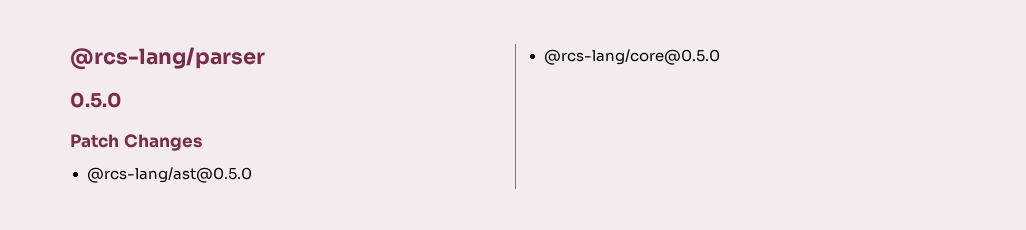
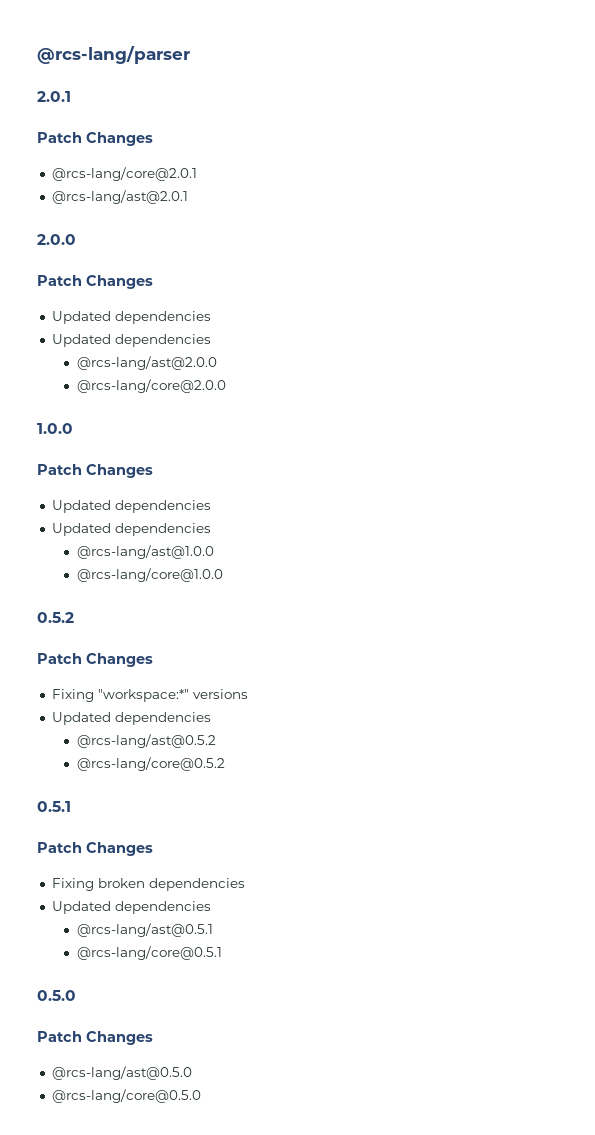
(265, 58) none -> [37,91,71,102] [37,132,153,146] [51,167,197,181] [51,190,188,204] [37,234,76,245] [37,275,153,289] [51,311,211,324] [51,334,211,347] [76,356,217,370] [76,379,226,393] [37,423,73,434] [37,464,153,478] [51,500,211,513] [51,523,211,536] [76,545,214,559] [76,568,223,582] [37,612,74,623] [37,653,153,667] [51,689,248,702] [51,712,211,725] [76,734,216,748] [76,757,225,771] [37,801,71,812] [37,842,153,856] [51,878,245,891] [51,901,211,914] [76,923,213,937] [76,946,222,960] // 2.0.1 // Patch Changes // @rcs-lang/core@2.0.1 // @rcs-lang/ast@2.0.1 // 2.0.0 // Patch Changes // Updated dependencies // Updated dependencies // @rcs-lang/ast@2.0.0 // @rcs-lang/core@2.0.0 // 1.0.0 // Patch Changes // Updated dependencies // Updated dependencies // @rcs-lang/ast@1.0.0 // @rcs-lang/core@1.0.0 // 0.5.2 // Patch Changes // Fixing "workspace:*" versions // Updated dependencies // @rcs-lang/ast@0.5.2 // @rcs-lang/core@0.5.2 // 0.5.1 // Patch Changes // Fixing broken dependencies // Updated dependencies // @rcs-lang/ast@0.5.1 // @rcs-lang/core@0.5.1

